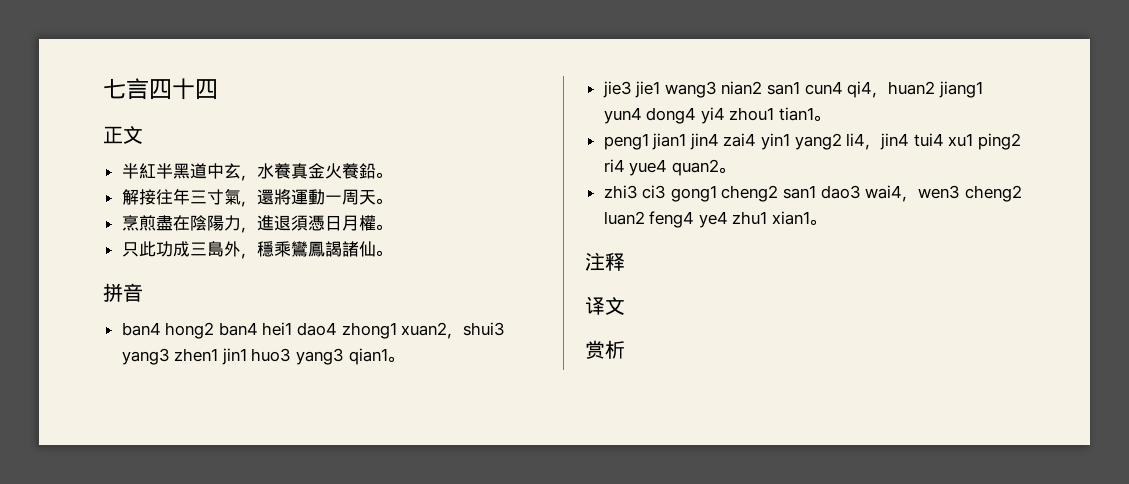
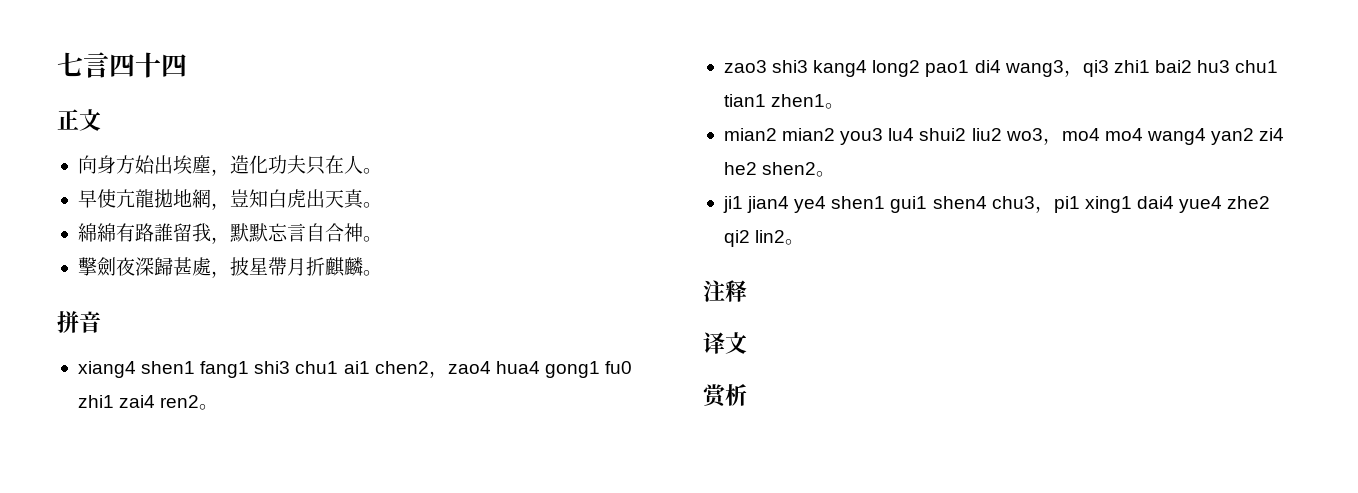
[121,163,392,181] [121,188,392,207] [121,215,392,233] [121,241,392,259] [103,283,143,302] [121,322,506,339] [121,348,404,365] [602,81,983,98] [603,107,831,124] [603,133,1022,150] [603,159,735,176] [603,185,1022,202] [603,211,811,228] 半紅半黑道中玄，水養真金火養鉛。 // 解接往年三寸氣，還將運動一周天。 // 烹煎盡在陰陽力，進退須憑日月權。 // 只此功成三島外，穩乘鸞鳳謁諸仙。 // 拼音 // ban4 hong2 ban4 hei1 dao4 zhong1 xuan2，shui3 yang3 zhen1 jin1 huo3 yang3 qian1。 // jie3 jie1 wang3 nian2 san1 cun4 qi4，huan2 jiang1 yun4 dong4 yi4 zhou1 tian1。 // peng1 jian1 jin4 zai4 yin1 yang2 li4，jin4 tui4 xu1 ping2 ri4 yue4 quan2。 // zhi3 ci3 gong1 cheng2 san1 dao3 wai4，wen3 cheng2 luan2 feng4 ye4 zhu1 xian1 -> [77,155,382,176] [77,189,382,210] [77,223,382,244] [77,257,382,278] [57,311,101,333] [77,361,633,378] [77,395,219,410] [723,60,1279,77] [723,94,845,109] [723,128,1285,145] [723,162,836,177] [722,196,1271,213] [723,230,786,247] 向身方始出埃塵，造化功夫只在人。 // 早使亢龍拋地網，豈知白虎出天真。 // 綿綿有路誰留我，默默忘言自合神。 // 擊劍夜深歸甚處，披星帶月折麒麟。 // 拼音 // xiang4 shen1 fang1 shi3 chu1 ai1 chen2，zao4 hua4 gong1 fu0 zhi1 zai4 ren2。 // zao3 shi3 kang4 long2 pao1 di4 wang3，qi3 zhi1 bai2 hu3 chu1 tian1 zhen1。 // mian2 mian2 you3 lu4 shui2 liu2 wo3，mo4 mo4 wang4 yan2 zi4 he2 shen2。 // ji1 jian4 ye4 shen1 gui1 shen4 chu3，pi1 xing1 dai4 yue4 zhe2 qi2 lin2

